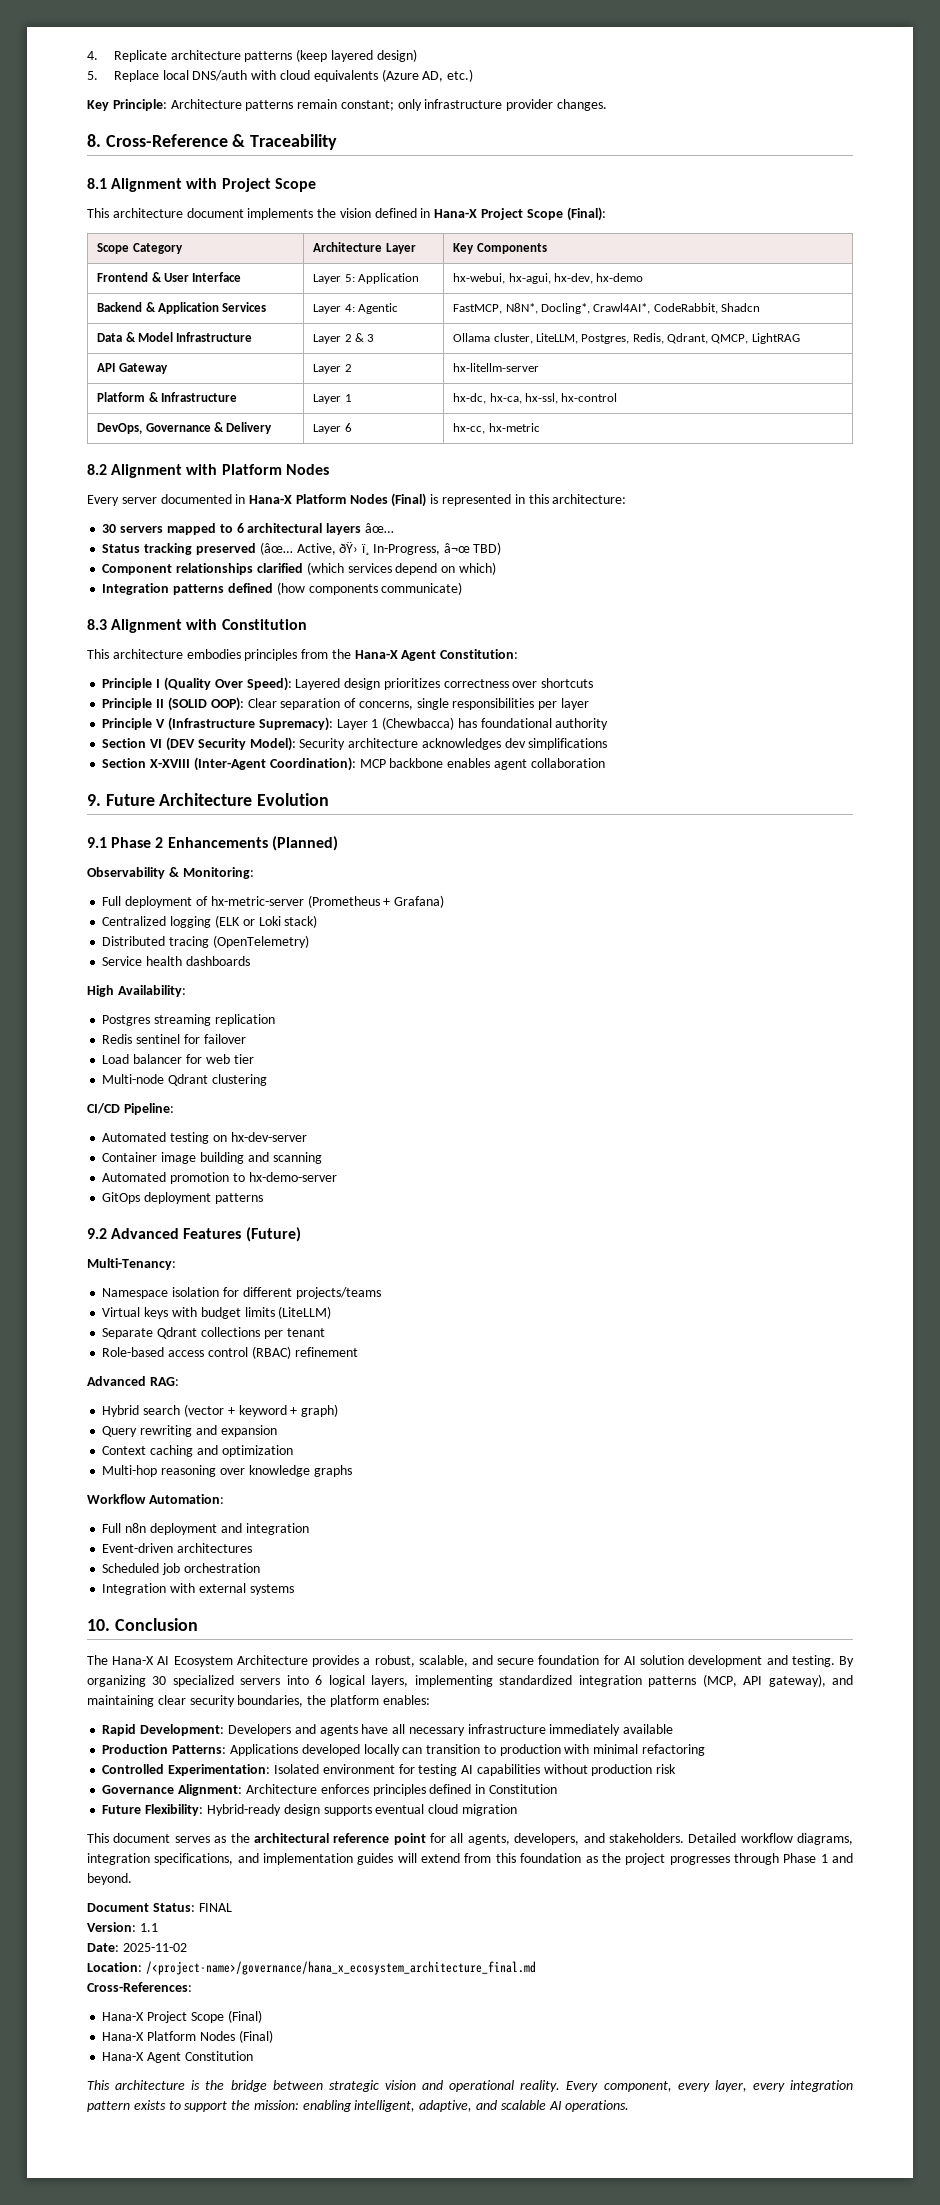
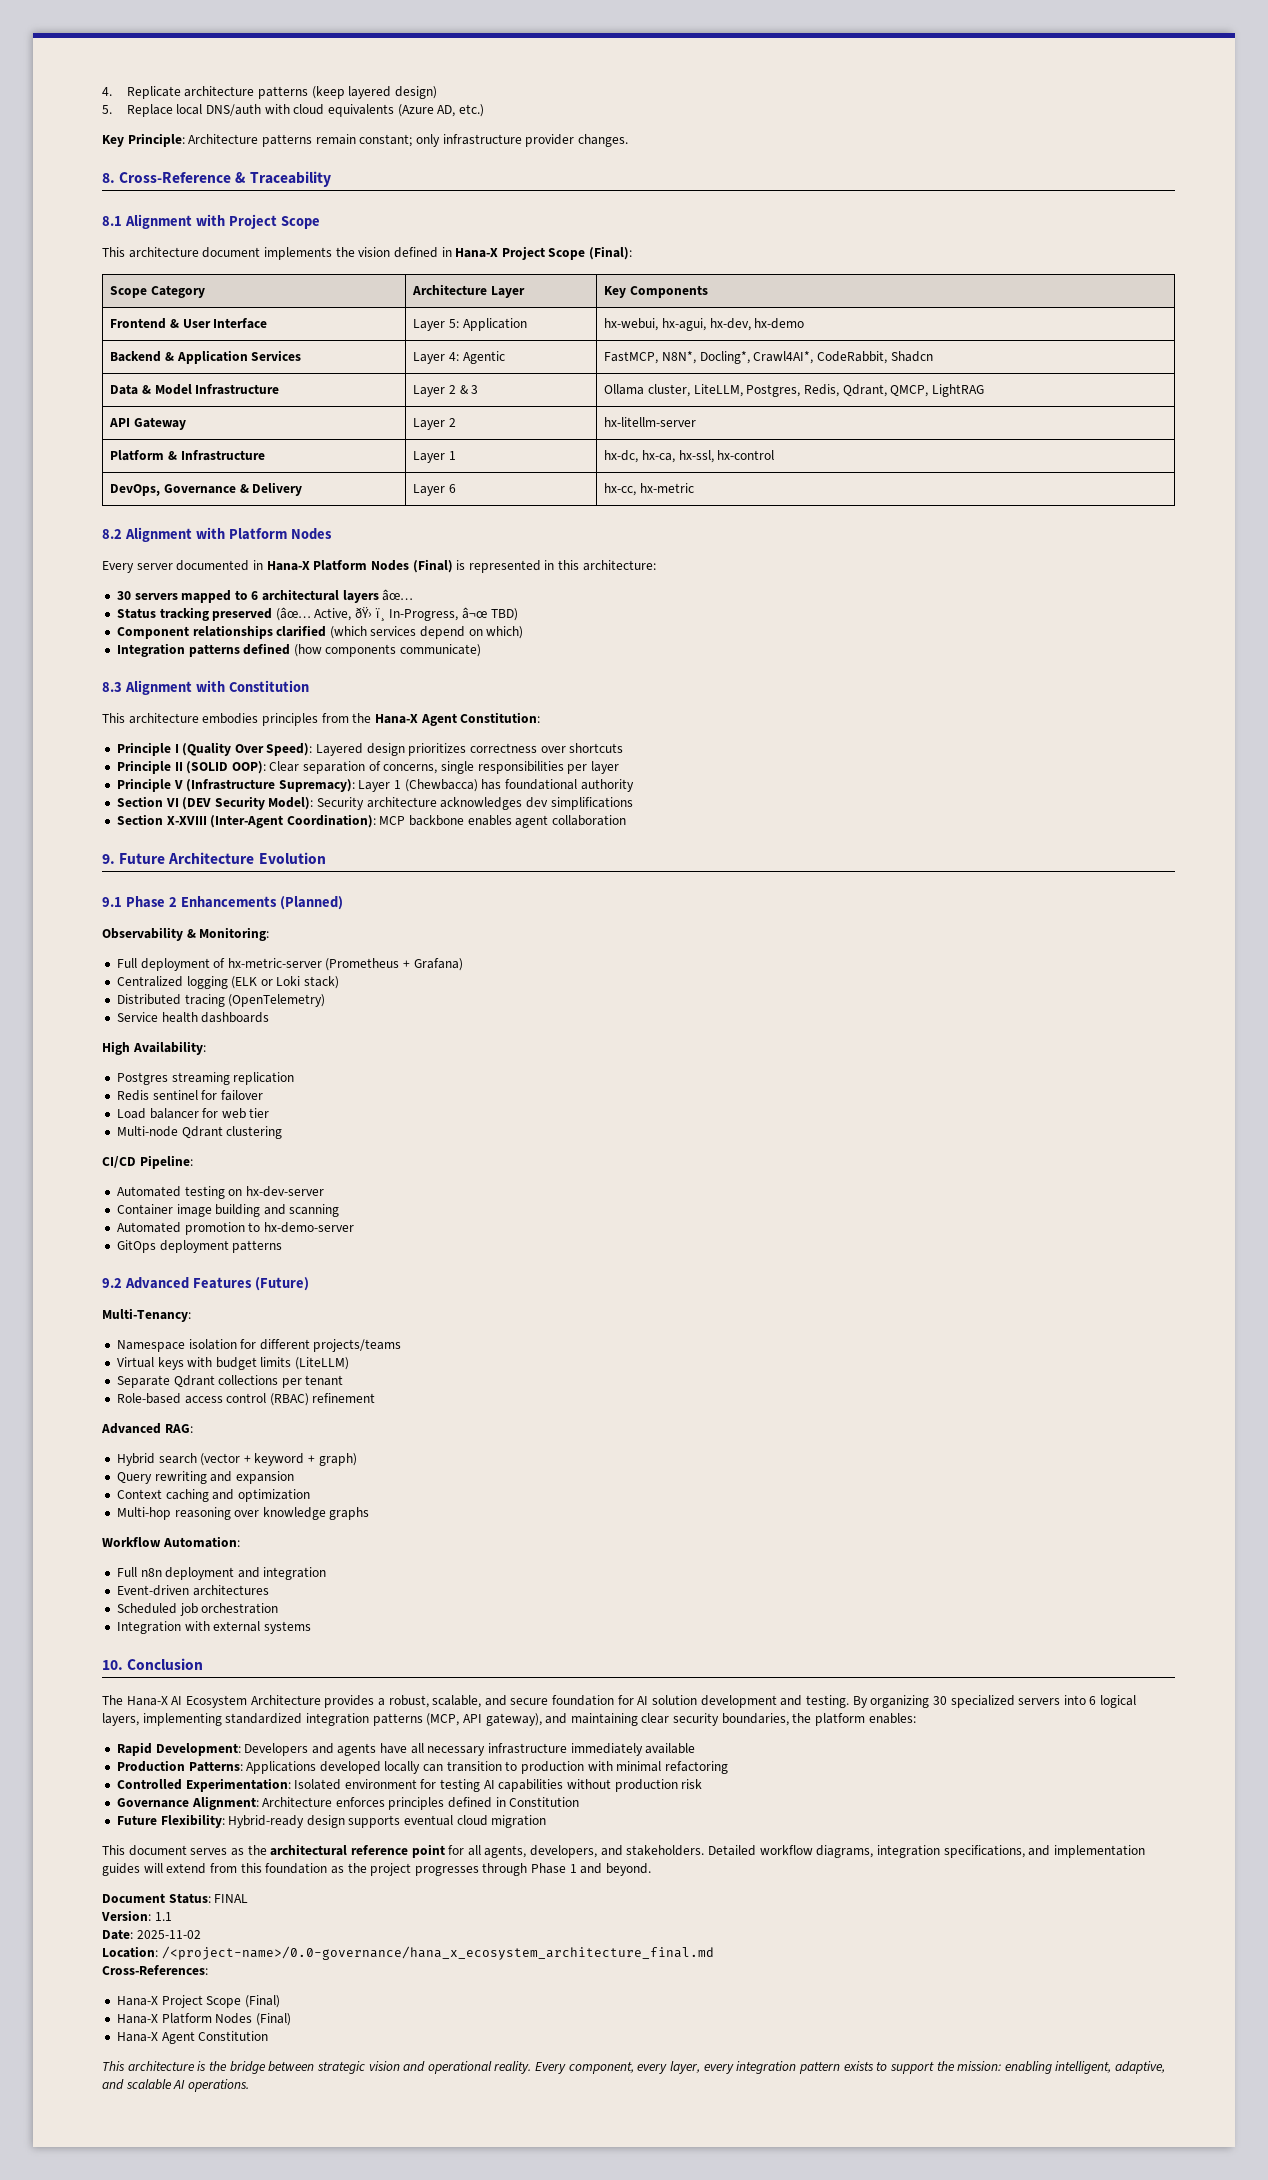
[145,1961,536,1975] /<project-name>/governance/hana_x_ecosystem_architecture_final.md -> [161,1946,714,1960] /<project-name>/0.0-governance/hana_x_ecosystem_architecture_final.md

